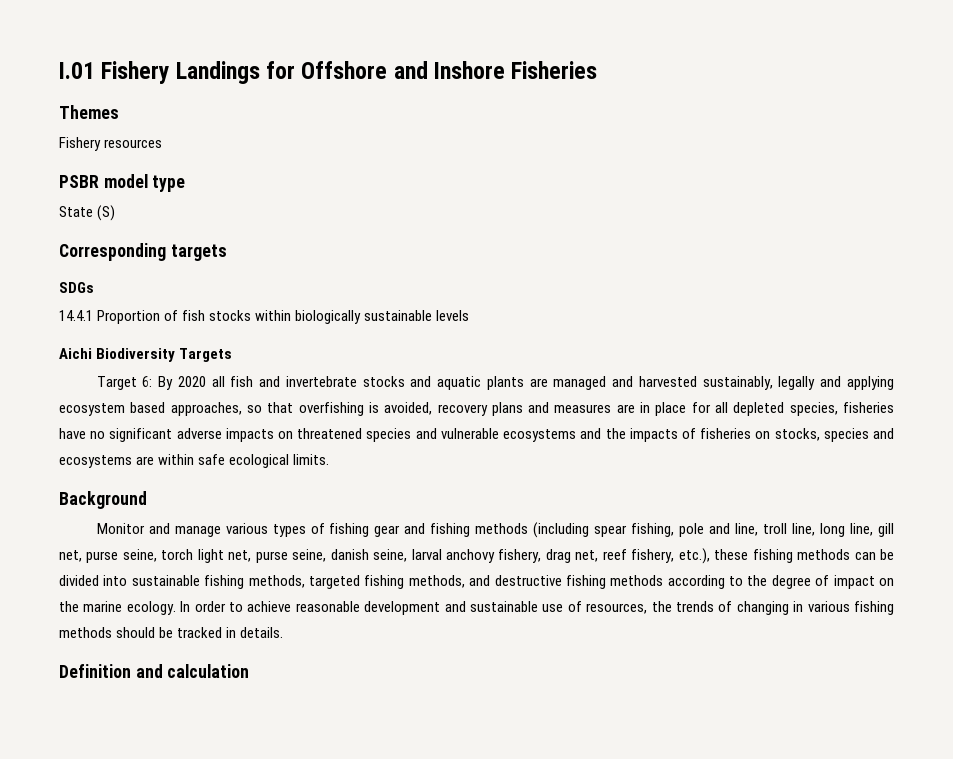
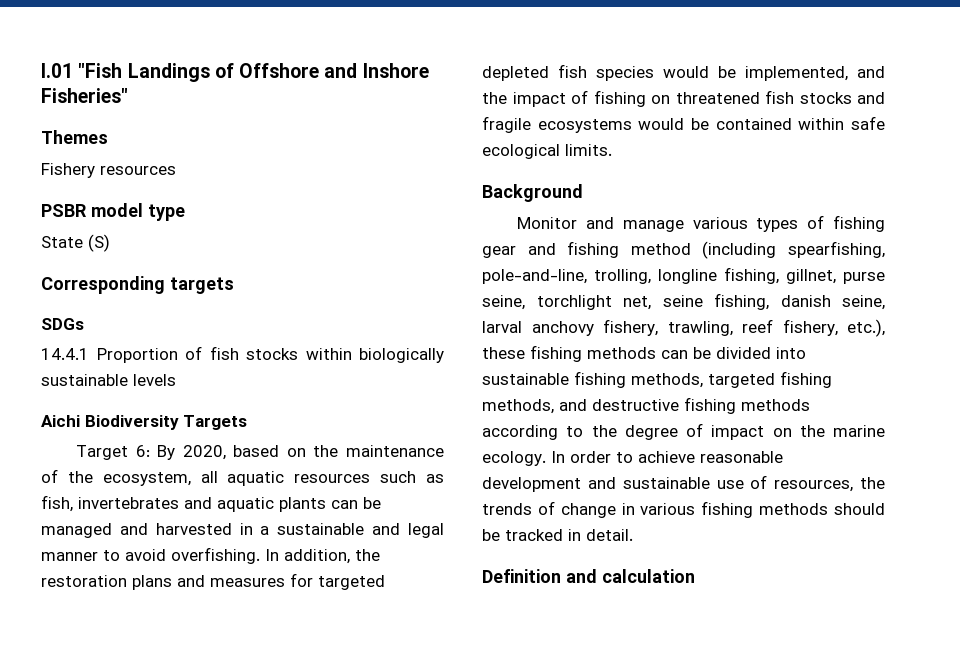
[101,61,296,84] Fishery Landings for -> [78,63,234,82] "Fish Landings of
[511,61,598,79] Fisheries -> [41,88,128,103] Fisheries"
[177,376,405,387] 2020 all fish and invertebrate stocks -> [182,445,444,460] [41,469,444,486] [41,495,179,512] 2020, based on the maintenance of the ecosystem, all aquatic resources such as fish, invertebrates
[529,378,548,387] are -> [331,497,381,509] can be
[702,376,895,390] [59,402,894,416] [59,428,895,442] [59,455,155,468] sustainably, legally and applying ecosystem based approaches, so that overfishing is avoided, recovery plans and measures are in place for all depleted species, fisheries have no significant adverse impacts on threatened species and vulnerable ecosystems and the impacts of fisheries on stocks, species and ecosystems are -> [239,523,444,538] [41,547,380,564] [41,573,385,590] [482,64,885,81] [482,90,885,107] [482,116,792,133] in a sustainable and legal manner to avoid overfishing. In addition, the restoration plans and measures for targeted depleted fish species would be implemented, and the impact of fishing on threatened fish stocks and fragile ecosystems would be contained
[475,522,895,538] [59,549,327,563] methods (including spear fishing, pole and line, troll line, long line, gill net, purse seine, torch light net, purse seine, -> [630,241,885,259] [482,267,885,284] [482,293,769,310] method (including spearfishing, pole-and-line, trolling, longline fishing, gillnet, purse seine, torchlight net, seine fishing,
[545,549,599,563] drag net, -> [667,321,733,336] trawling,
[736,601,789,615] changing -> [560,503,616,518] change
[240,627,284,638] details. -> [586,529,633,541] detail.

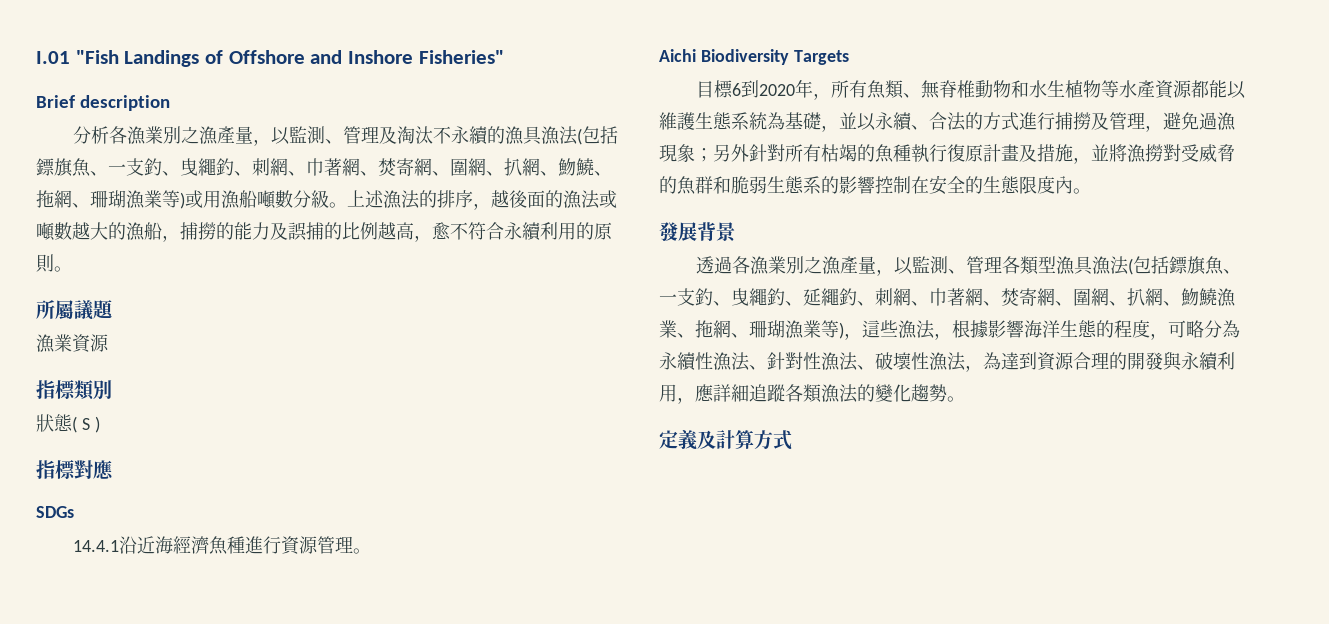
[41,130,108,144] [41,163,176,178] [41,203,185,221] [41,234,110,252] [41,276,234,294] [41,318,84,330] [41,346,444,363] [41,374,176,386] [41,415,248,430] [76,445,444,460] [41,469,444,486] [41,495,381,512] [41,523,444,538] [41,547,380,564] [41,573,385,590] [482,64,885,81] [482,90,885,107] [482,116,885,133] [482,144,612,159] [482,184,583,202] [517,215,885,232] [482,241,885,259] [482,267,885,284] [482,293,885,310] [482,319,885,337] [482,345,806,362] [482,371,832,388] [482,397,810,414] [482,423,885,440] [482,451,783,466] [482,475,885,492] [482,501,885,518] [482,529,633,541] [482,569,695,583] Themes // Fishery resources // PSBR model type // State (S) // Corresponding targets // SDGs // 14.4.1 Proportion of fish stocks within biologically sustainable levels // Aichi Biodiversity Targets // Target 6: By 2020, based on the maintenance of the ecosystem, all aquatic resources such as fish, invertebrates and aquatic plants can be managed and harvested in a sustainable and legal manner to avoid overfishing. In addition, the restoration plans and measures for targeted depleted fish species would be implemented, and the impact of fishing on threatened fish stocks and fragile ecosystems would be contained within safe ecological limits. // Background // Monitor and manage various types of fishing gear and fishing method (including spearfishing, pole-and-line, trolling, longline fishing, gillnet, purse seine, torchlight net, seine fishing, danish seine, larval anchovy fishery, trawling, reef fishery, etc.), these fishing methods can be divided into sustainable fishing methods, targeted fishing methods, and destructive fishing methods according to the degree of impact on the marine ecology. In order to achieve reasonable development and sustainable use of resources, the trends of change in various fishing methods should be tracked in detail. // Definition and calculation -> [36,95,171,111] [72,126,618,146] [36,158,612,177] [36,190,617,210] [36,222,612,242] [36,254,72,273] [36,300,114,320] [36,334,109,353] [36,380,112,400] [36,414,100,433] [36,460,114,479] [36,506,74,518] [72,536,371,555] [659,49,849,65] [695,79,1246,100] [659,112,1236,132] [659,144,1235,164] [659,175,1091,195] [659,222,736,242] [695,256,1241,276] [659,288,1236,307] [659,320,1240,340] [659,351,1235,372] [659,384,965,404] [659,430,792,450] Brief description // 分析各漁業別之漁產量，以監測、管理及淘汰不永續的漁具漁法(包括鏢旗魚、一支釣、曳繩釣、刺網、巾著網、焚寄網、圍網、扒網、魩鱙、拖網、珊瑚漁業等)或用漁船噸數分級。上述漁法的排序，越後面的漁法或噸數越大的漁船，捕撈的能力及誤捕的比例越高，愈不符合永續利用的原則。 // 所屬議題 // 漁業資源 // 指標類別 // 狀態( S ) // 指標對應 // SDGs // 14.4.1沿近海經濟魚種進行資源管理。 // Aichi Biodiversity Targets // 目標6到2020年，所有魚類、無脊椎動物和水生植物等水產資源都能以維護生態系統為基礎，並以永續、合法的方式進行捕撈及管理，避免過漁現象；另外針對所有枯竭的魚種執行復原計畫及措施，並將漁撈對受威脅的魚群和脆弱生態系的影響控制在安全的生態限度內。 // 發展背景 // 透過各漁業別之漁產量，以監測、管理各類型漁具漁法(包括鏢旗魚、一支釣、曳繩釣、延繩釣、刺網、巾著網、焚寄網、圍網、扒網、魩鱙漁業、拖網、珊瑚漁業等)，這些漁法，根據影響海洋生態的程度，可略分為永續性漁法、針對性漁法、破壞性漁法，為達到資源合理的開發與永續利用，應詳細追蹤各類漁法的變化趨勢。 // 定義及計算方式

